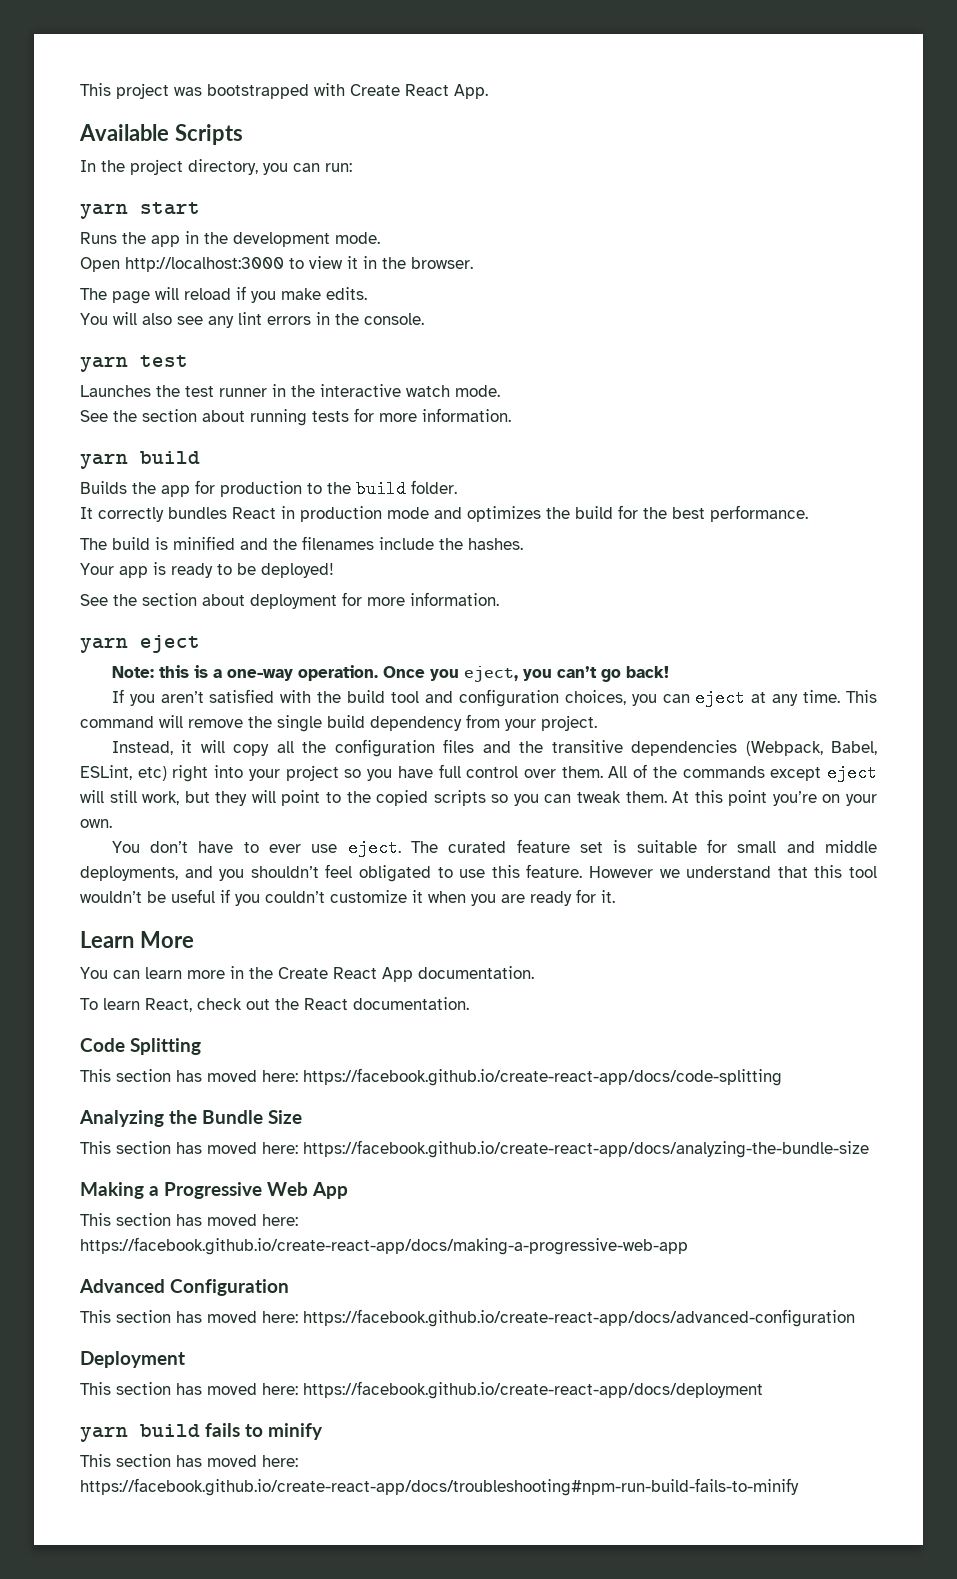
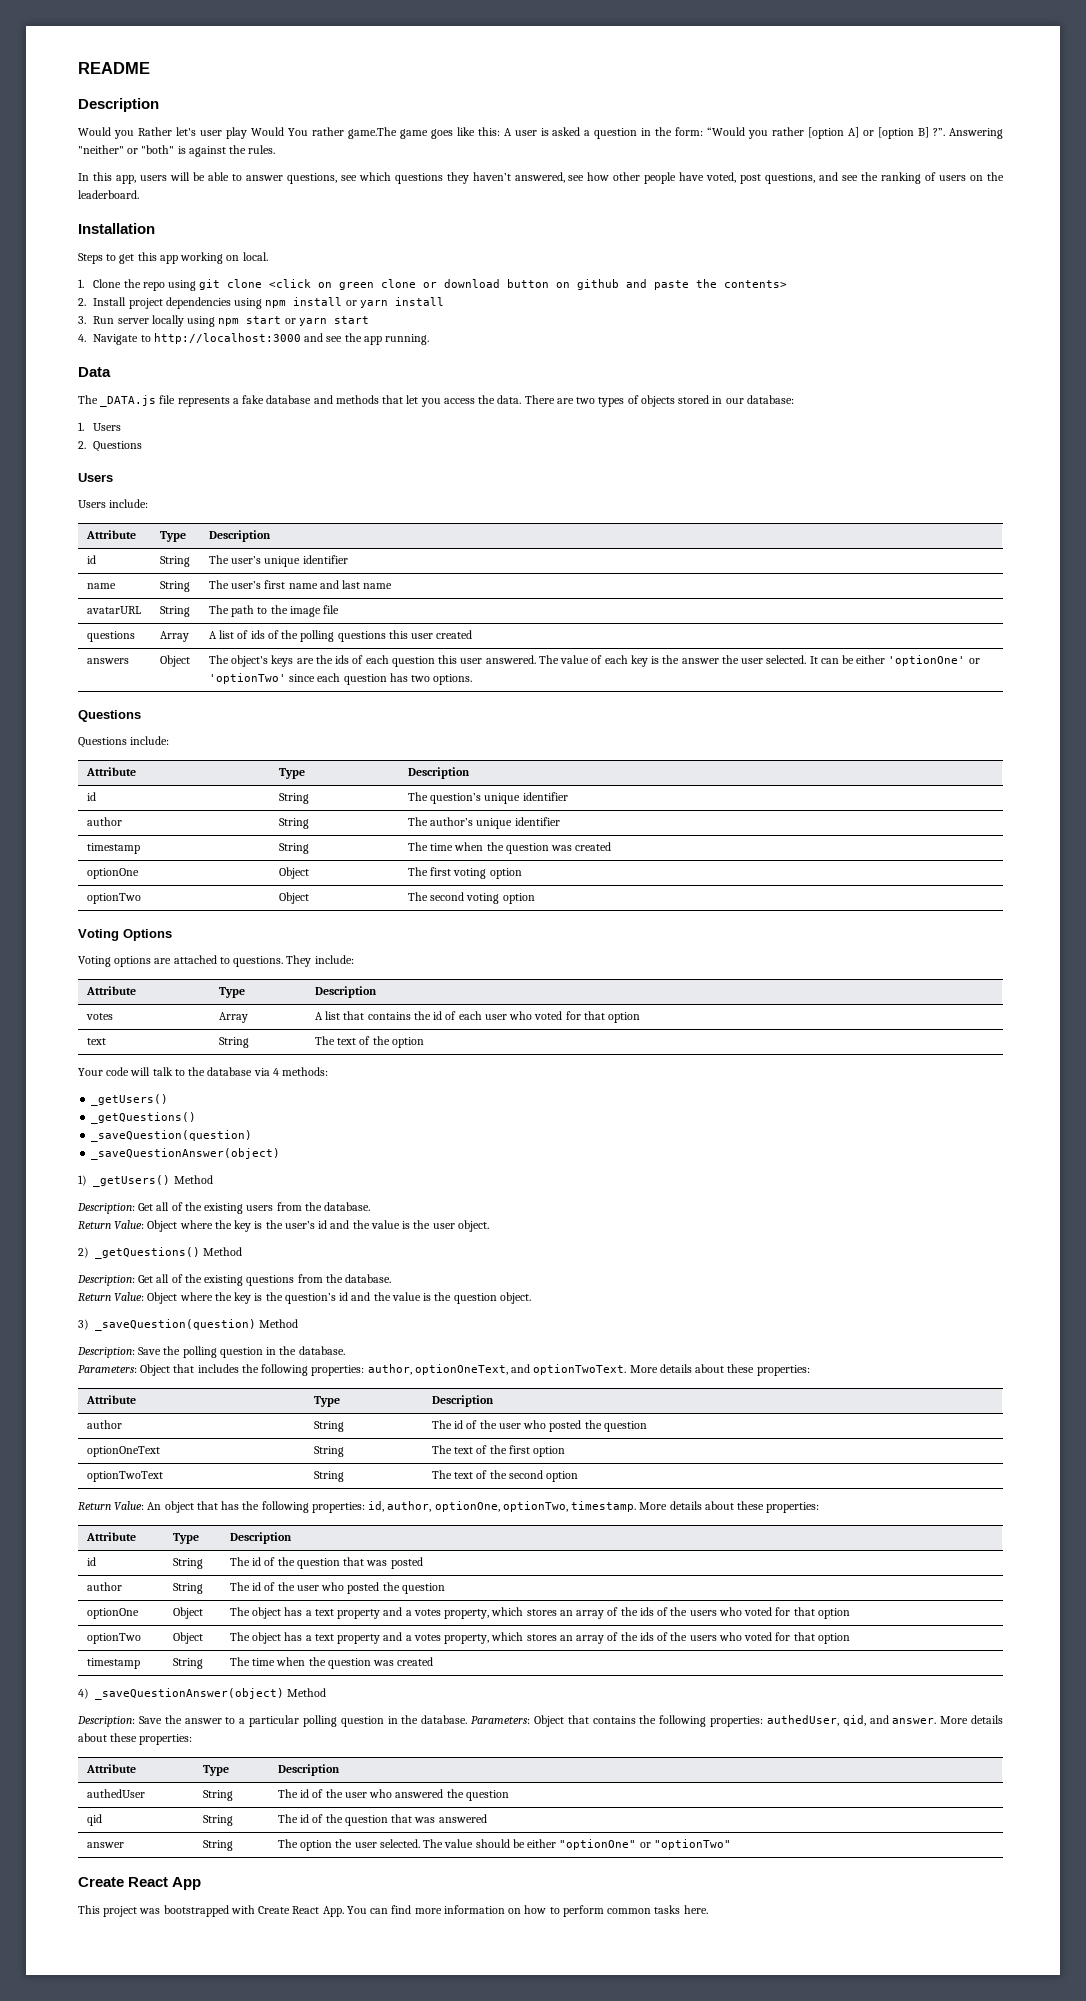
(80, 89) none -> [78,62,150,74] [78,98,159,112] [78,127,1003,139] [78,145,276,157] [78,172,1005,184] [78,190,139,199] [78,223,155,234] [78,252,268,264] [78,279,788,291] [78,297,444,309] [78,315,369,327] [78,333,430,345] [78,367,111,377] [78,395,794,407] [78,422,122,431] [78,441,143,452] [78,473,113,482] [78,499,149,508] [86,530,137,539] [160,531,187,542] [209,530,272,542] [87,555,97,564] [160,556,191,567] [209,555,348,567] [87,583,117,589] [160,581,191,592] [209,580,393,589] [87,606,142,614] [160,606,191,617] [209,605,340,617] [87,631,136,642] [160,631,190,642] [209,630,473,642] [87,658,130,664] [160,655,191,667] [209,655,980,667] [209,673,473,685] [78,710,141,722] [78,736,170,748] [86,767,137,776] [279,768,306,779] [408,767,471,779] [87,792,97,801] [279,793,310,804] [408,792,568,804] [87,817,123,826] [279,818,310,829] [408,817,560,829] [87,843,141,854] [279,843,310,854] [408,842,612,854] [87,868,140,879] [279,867,310,879] [408,867,522,879] [87,893,142,904] [279,892,310,904] [408,892,535,904] [78,929,172,941] [78,955,354,967] [86,986,137,995] [219,987,246,998] [315,986,378,998] [86,1013,114,1020] [219,1012,249,1023] [315,1011,641,1023] [87,1038,107,1045] [219,1037,250,1048] [315,1036,424,1048] [78,1067,329,1076] [91,1094,169,1106] [91,1112,197,1124] [91,1130,253,1142] [91,1148,281,1160] [78,1175,213,1187] [77,1202,371,1214] [78,1220,489,1232] [78,1247,243,1259] [77,1274,392,1286] [78,1292,531,1304] [78,1319,299,1331] [77,1346,345,1358] [78,1364,810,1376] [86,1395,137,1404] [314,1396,341,1407] [432,1395,495,1407] [87,1420,123,1429] [314,1421,345,1432] [432,1420,647,1432] [87,1446,161,1457] [314,1446,345,1457] [432,1445,566,1457] [87,1471,164,1482] [314,1471,345,1482] [432,1470,579,1482] [78,1501,820,1513] [86,1532,137,1541] [173,1533,200,1544] [230,1532,293,1544] [87,1557,97,1566] [173,1558,204,1569] [230,1557,423,1569] [87,1582,123,1591] [173,1583,204,1594] [230,1582,445,1594] [87,1608,140,1619] [173,1607,204,1619] [230,1607,850,1619] [87,1633,142,1644] [173,1632,204,1644] [230,1632,850,1644] [87,1658,141,1669] [173,1658,204,1669] [230,1657,434,1669] [78,1688,327,1700] [77,1715,1004,1727] [78,1733,193,1745] [86,1764,137,1773] [203,1765,230,1776] [278,1764,341,1776] [87,1789,146,1798] [203,1790,234,1801] [278,1789,509,1801] [87,1814,103,1826] [203,1815,234,1826] [278,1814,487,1826] [87,1842,125,1848] [203,1840,234,1851] [278,1839,731,1851] [78,1877,202,1890] README // Description // Would you Rather let's user play Would You rather game.The game goes like this: A user is asked a question in the form: “Would you rather [option A] or [option B] ?”. Answering "neither" or "both" is against the rules. // In this app, users will be able to answer questions, see which questions they haven’t answered, see how other people have voted, post questions, and see the ranking of users on the leaderboard. // Installation // Steps to get this app working on local. // 1. Clone the repo using git clone <click on green clone or download button on github and paste the contents> // 2. Install project dependencies using npm install or yarn install // 3. Run server locally using npm start or yarn start // 4. Navigate to http://localhost:3000 and see the app running. // Data // The _DATA.js file represents a fake database and methods that let you access the data. There are two types of objects stored in our database: // 1. Users // 2. Questions // Users // Users include: // Attribute | Type | Description // id | String | The user’s unique identifier // name | String | The user’s first name and last name // avatarURL | String | The path to the image file // questions | Array | A list of ids of the polling questions this user created // answers | Object | The object's keys are the ids of each question this user answered. The value of each key is the answer the user selected. It can be either 'optionOne' or 'optionTwo' since each question has two options. // Questions // Questions include: // Attribute | Type | Description // id | String | The question’s unique identifier // author | String | The author’s unique identifier // timestamp | String | The time when the question was created // optionOne | Object | The first voting option // optionTwo | Object | The second voting option // Voting Options // Voting options are attached to questions. They include: // Attribute | Type | Description // votes | Array | A list that contains the id of each user who voted for that option // text | String | The text of the option // Your code will talk to the database via 4 methods: // _getUsers() // _getQuestions() // _saveQuestion(question) // _saveQuestionAnswer(object) // 1) _getUsers() Method // Description: Get all of the existing users from the database. // Return Value: Object where the key is the user’s id and the value is the user object. // 2) _getQuestions() Method // Description: Get all of the existing questions from the database. // Return Value: Object where the key is the question’s id and the value is the question object. // 3) _saveQuestion(question) Method // Description: Save the polling question in the database. // Parameters: Object that includes the following properties: author, optionOneText, and optionTwoText. More details about these properties: // Attribute | Type | Description // author | String | The id of the user who posted the question // optionOneText | String | The text of the first option // optionTwoText | String | The text of the second option // Return Value: An object that has the following properties: id, author, optionOne, optionTwo, timestamp. More details about these properties: // Attribute | Type | Description // id | String | The id of the question that was posted // author | String | The id of the user who posted the question // optionOne | Object | The object has a text property and a votes property, which stores an array of the ids of the users who voted for that option // optionTwo | Object | The object has a text property and a votes property, which stores an array of the ids of the users who voted for that option // timestamp | String | The time when the question was created // 4) _saveQuestionAnswer(object) Method // Description: Save the answer to a particular polling question in the database. Parameters: Object that contains the following properties: authedUser, qid, and answer. More details about these properties: // Attribute | Type | Description // authedUser | String | The id of the user who answered the question // qid | String | The id of the question that was answered // answer | String | The option the user selected. The value should be either "optionOne" or "optionTwo" // Create React App //
[79,124,243,145] [80,159,352,175] [80,202,200,219] [80,231,380,247] [80,256,473,272] [80,286,367,304] [80,312,424,328] [80,355,188,372] [80,384,500,397] [80,408,511,426] [80,451,200,469] [80,480,457,498] [80,505,808,522] [80,536,523,550] [80,562,334,578] [80,592,499,609] [80,635,200,653] [111,665,669,682] [111,689,877,707] [80,714,597,732] [111,739,878,757] [80,764,877,782] [80,790,877,806] [80,819,112,828] [111,839,878,857] [80,864,878,882] [80,889,615,906] [80,931,194,948] [80,966,534,982] [80,997,469,1012] [80,1038,201,1055] [80,1068,782,1086] [79,1110,302,1127] [80,1140,869,1158] [80,1182,348,1199] [80,1213,298,1226] [80,1237,688,1255] [79,1279,289,1296] [80,1309,855,1327] [80,1351,185,1368] [80,1381,763,1399] [80,1423,323,1442] [80,1454,298,1467] [80,1478,799,1496] // Available Scripts // In the project directory, you can run: // yarn start // Runs the app in the development mode. // Open http://localhost:3000 to view it in the browser. // The page will reload if you make edits. // You will also see any lint errors in the console. // yarn test // Launches the test runner in the interactive watch mode. // See the section about running tests for more information. // yarn build // Builds the app for production to the build folder. // It correctly bundles React in production mode and optimizes the build for the best performance. // The build is minified and the filenames include the hashes. // Your app is ready to be deployed! // See the section about deployment for more information. // yarn eject // Note: this is a one-way operation. Once you eject, you can’t go back! // If you aren’t satisfied with the build tool and configuration choices, you can eject at any time. This command will remove the single build dependency from your project. // Instead, it will copy all the configuration files and the transitive dependencies (Webpack, Babel, ESLint, etc) right into your project so you have full control over them. All of the commands except eject will still work, but they will point to the copied scripts so you can tweak them. At this point you’re on your own. // You don’t have to ever use eject. The curated feature set is suitable for small and middle deployments, and you shouldn’t feel obligated to use this feature. However we understand that this tool wouldn’t be useful if you couldn’t customize it when you are ready for it. // Learn More // You can learn more in the Create React App documentation. // To learn React, check out the React documentation. // Code Splitting // This section has moved here: https://facebook.github.io/create-react-app/docs/code-splitting // Analyzing the Bundle Size // This section has moved here: https://facebook.github.io/create-react-app/docs/analyzing-the-bundle-size // Making a Progressive Web App // This section has moved here: https://facebook.github.io/create-react-app/docs/making-a-progressive-web-app // Advanced Configuration // This section has moved here: https://facebook.github.io/create-react-app/docs/advanced-configuration // Deployment // This section has moved here: https://facebook.github.io/create-react-app/docs/deployment // yarn build fails to minify // This section has moved here: https://facebook.github.io/create-react-app/docs/troubleshooting#npm-run-build-fails-to-minify -> [346,1905,708,1917] You can find more information on how to perform common tasks here.

